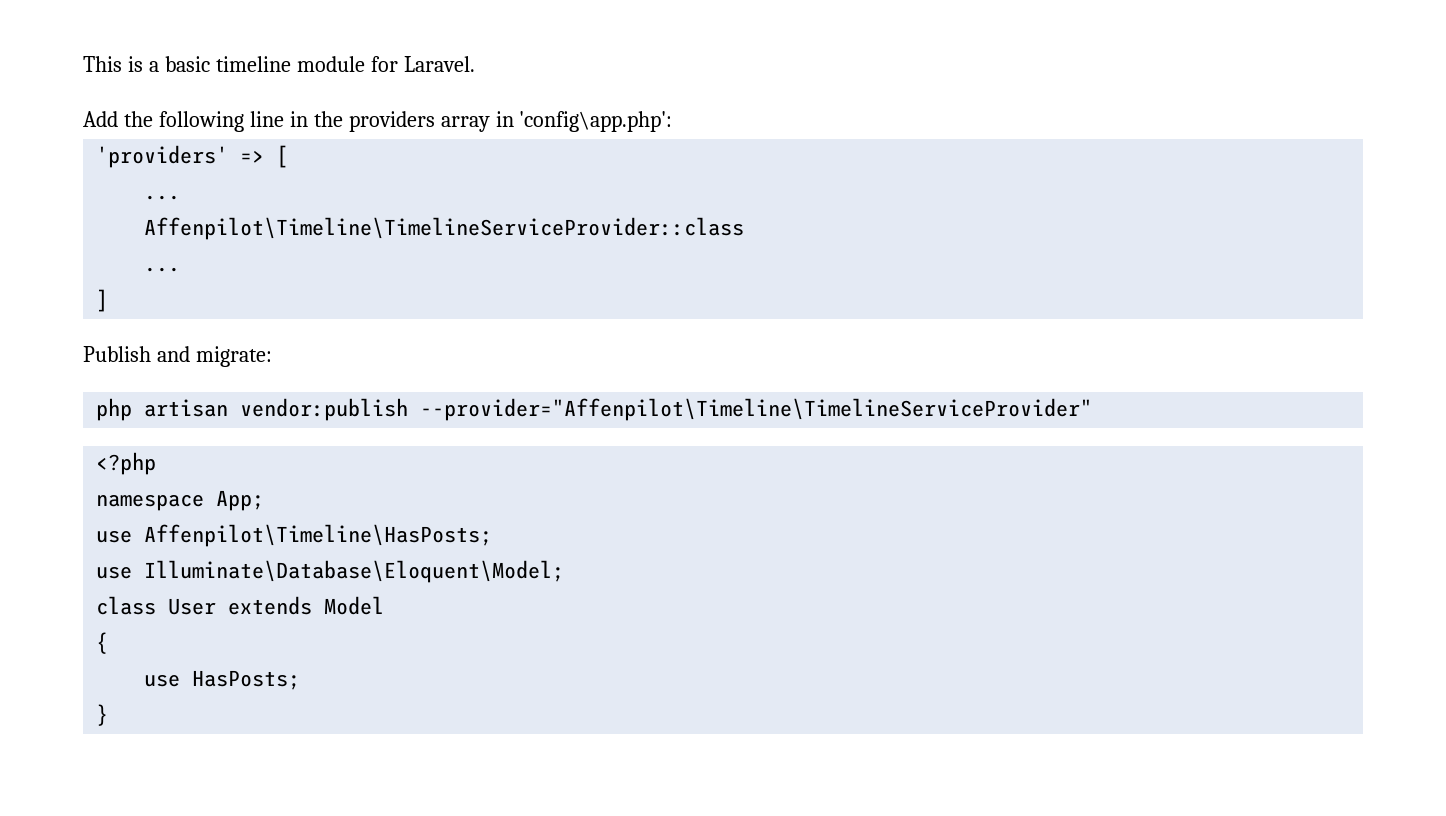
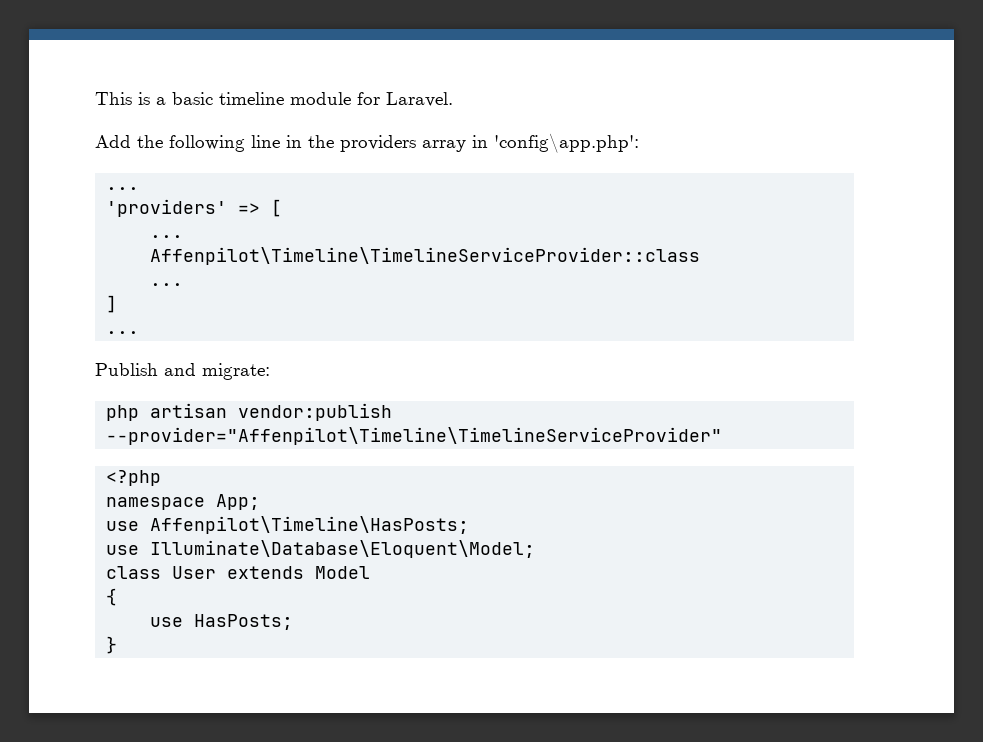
(673, 121) none -> [106,187,140,190] // ...
(109, 300) none -> [106,331,140,334] // ...

